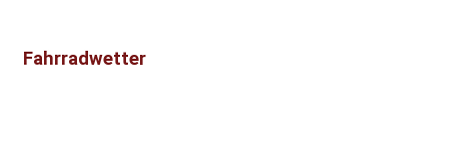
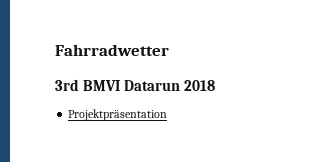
(147, 57) none -> [55,79,216,91] [68,109,168,121] // 3rd BMVI Datarun 2018 // Projektpräsentation

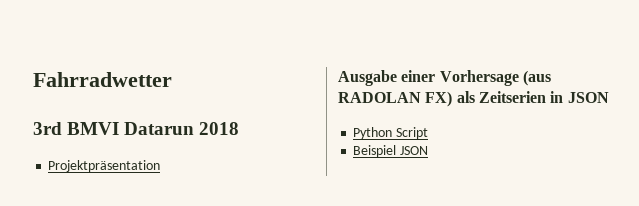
(168, 115) none -> [338,70,551,86] [338,91,609,107] [353,127,429,139] [353,145,429,157] // Ausgabe einer Vorhersage (aus RADOLAN FX) als Zeitserien in JSON // Python Script // Beispiel JSON

